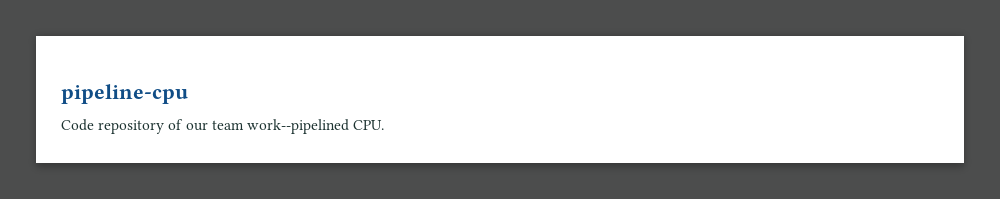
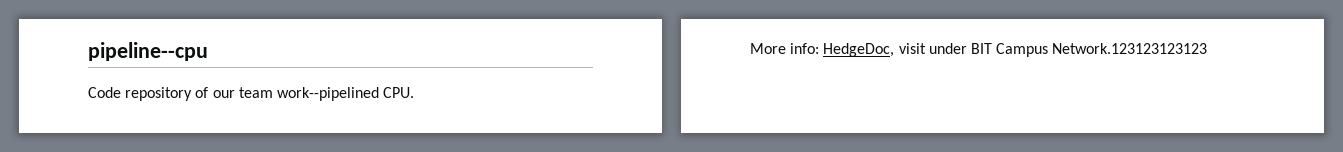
[61,84,188,104] pipeline-cpu -> [88,42,208,61] pipeline--cpu
(385, 125) none -> [750,43,1208,57] // More info: HedgeDoc, visit under BIT Campus Network.123123123123

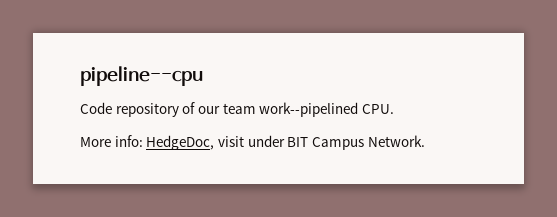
[1052,43,1208,54] Network.123123123123 -> [367,135,425,147] Network.

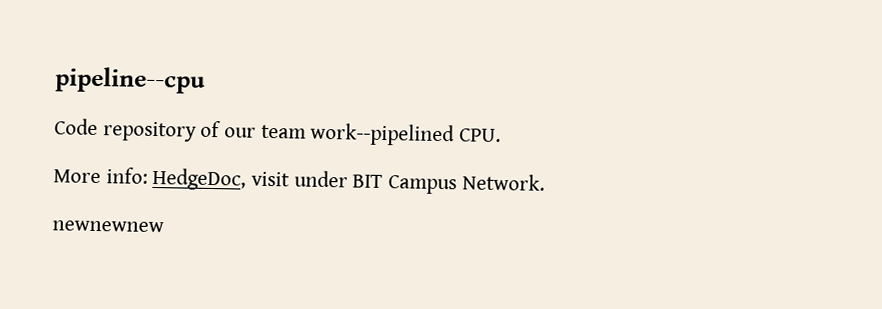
(425, 141) none -> [52,220,164,233] // newnewnew

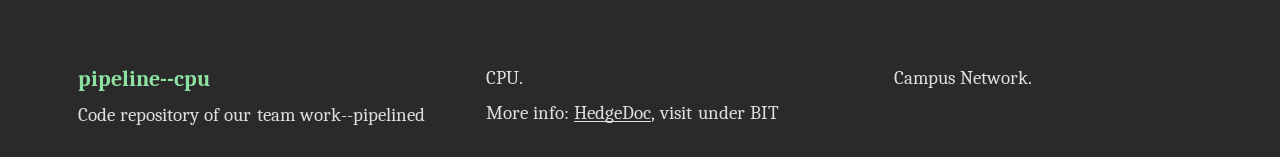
[52,220,164,233] // newnewnew -> (1033, 77) none

